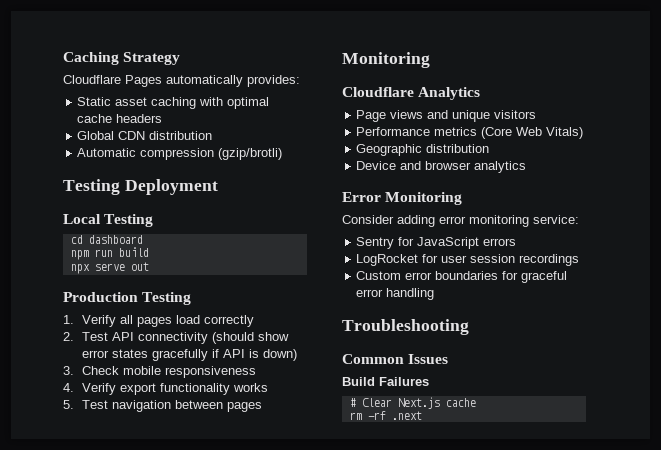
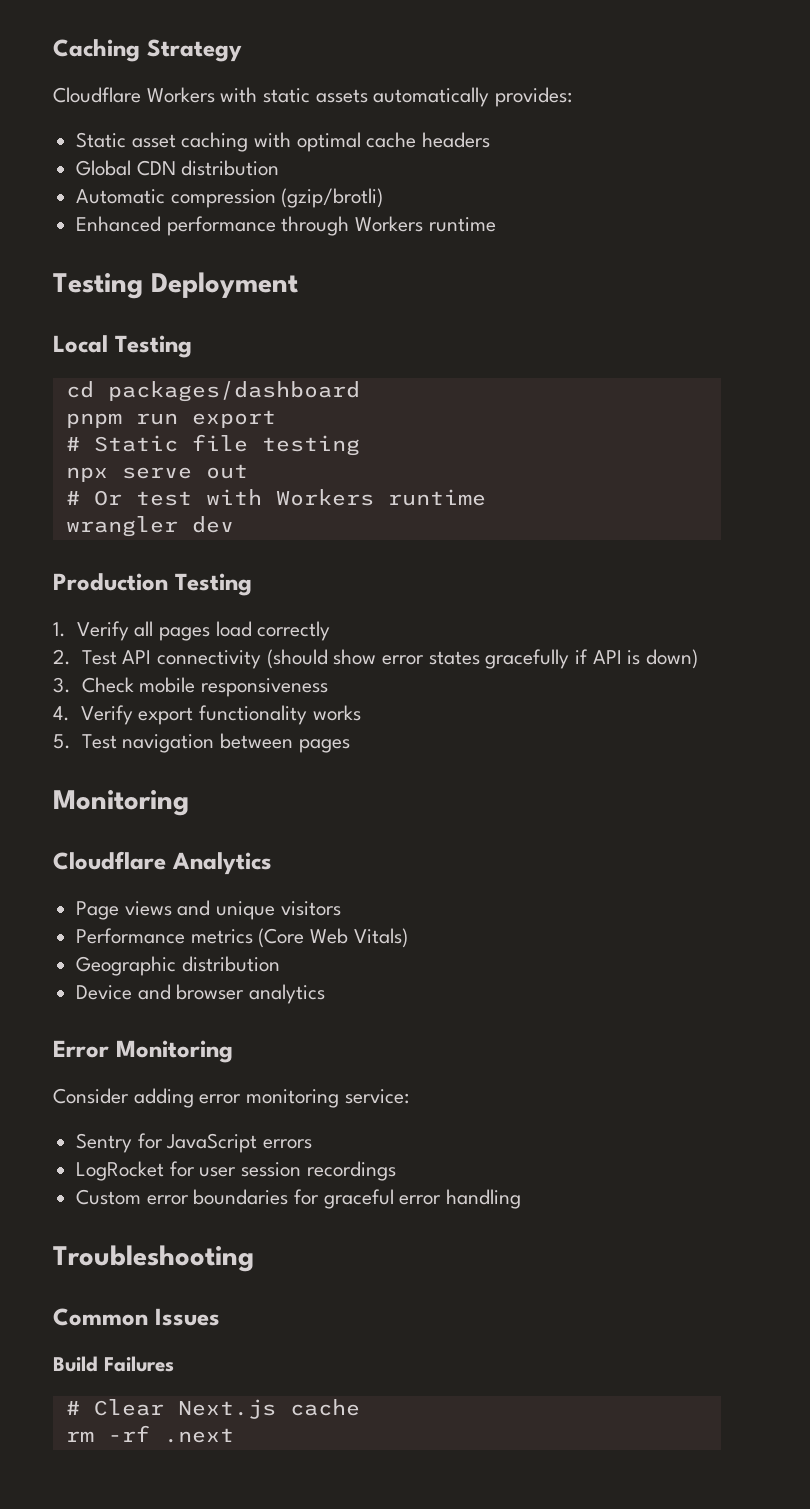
[125,75,162,87] Pages -> [146,87,368,103] Workers with static assets
(283, 154) none -> [76,216,496,236] // Enhanced performance through Workers runtime
[88,235,143,244] [70,247,149,260] [70,262,149,274] dashboard // npm run build // npx serve out -> [107,381,360,402] [65,410,276,428] [65,434,360,456] [65,464,248,482] [65,489,486,506] [65,516,234,537] packages/dashboard // pnpm run export // # Static file testing // npx serve out // # Or test with Workers runtime // wrangler dev

